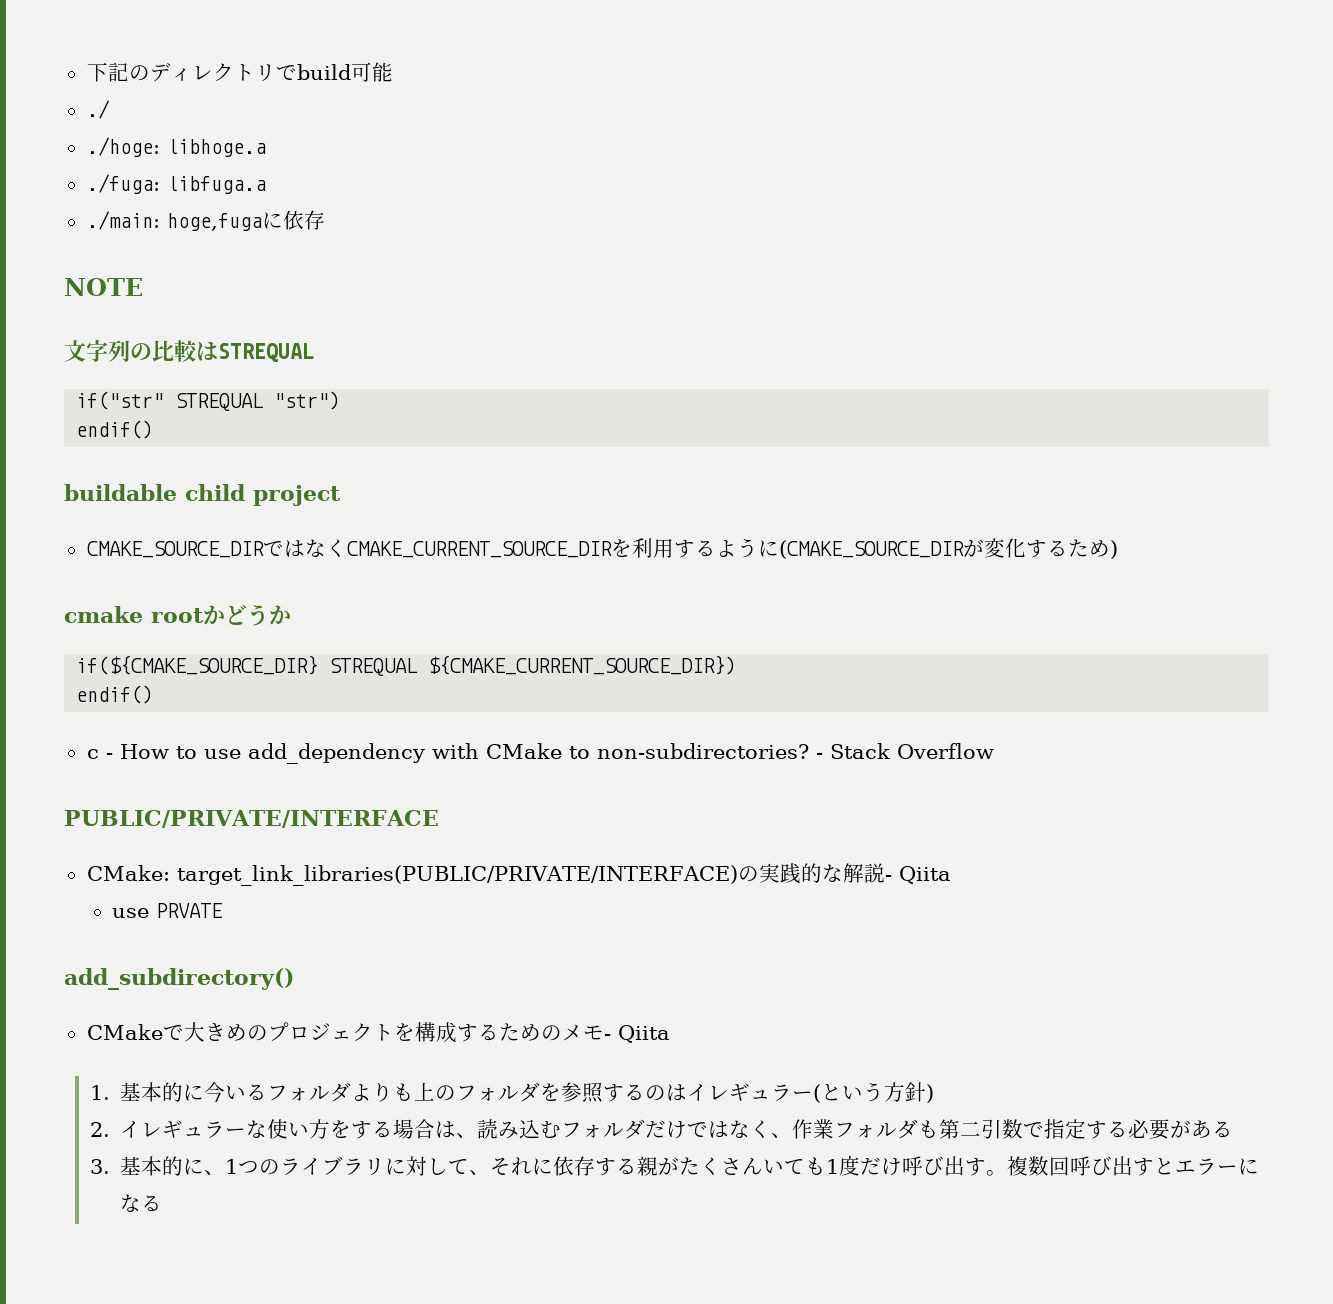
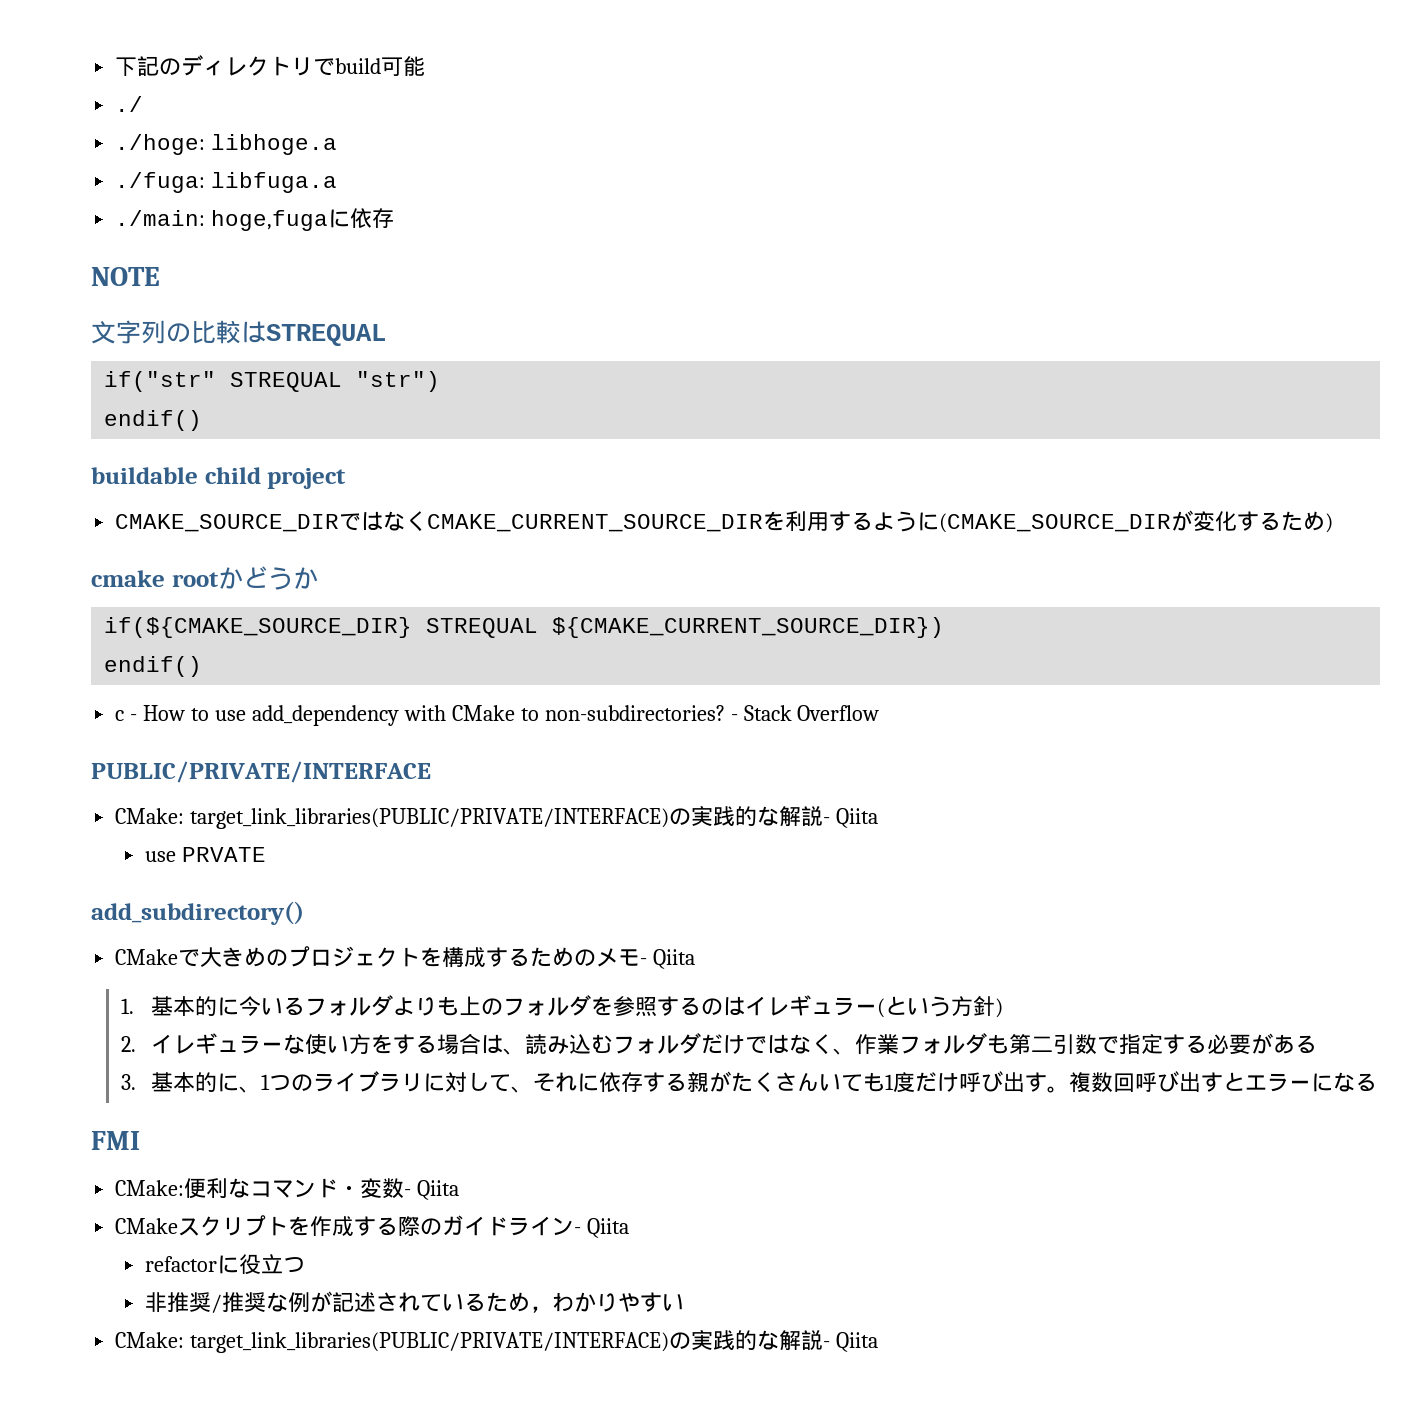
(163, 1203) none -> [91,1131,140,1150] [115,1178,460,1200] [115,1215,630,1238] [145,1254,306,1275] [145,1291,685,1313] [115,1330,879,1353] // FMI // CMake:便利なコマンド・変数- Qiita // CMakeスクリプトを作成する際のガイドライン- Qiita // refactorに役立つ // 非推奨/推奨な例が記述されているため，わかりやすい // CMake: target_link_libraries(PUBLIC/PRIVATE/INTERFACE)の実践的な解説- Qiita

